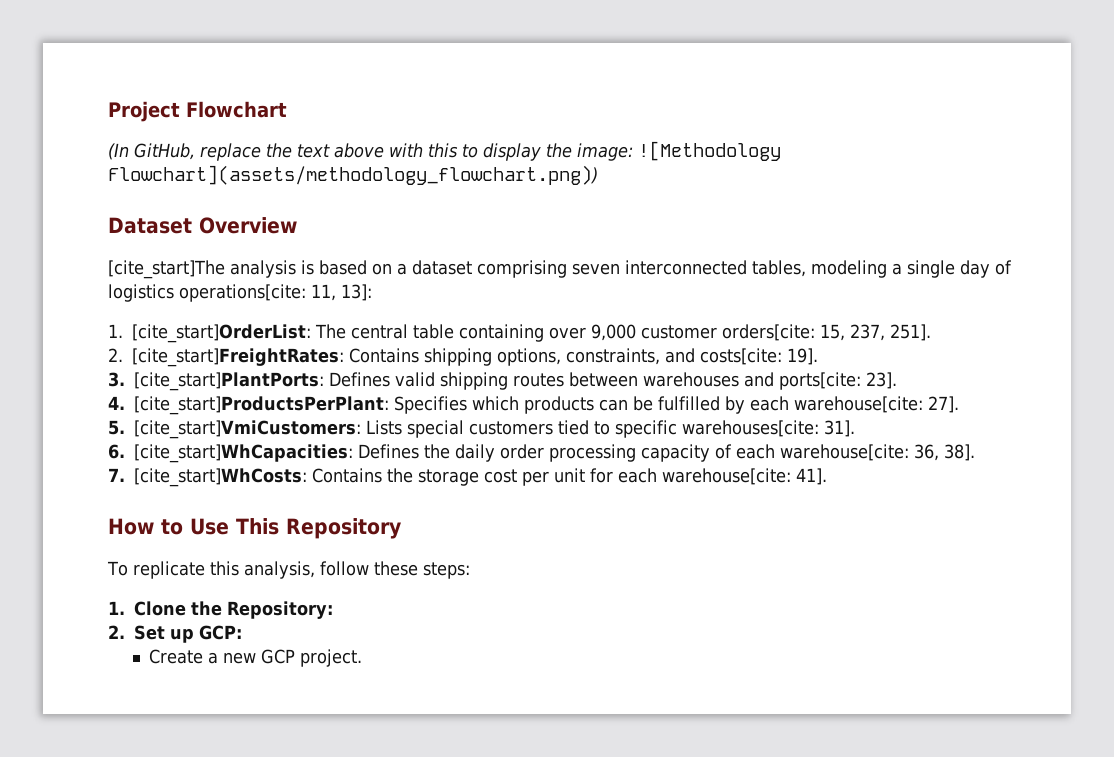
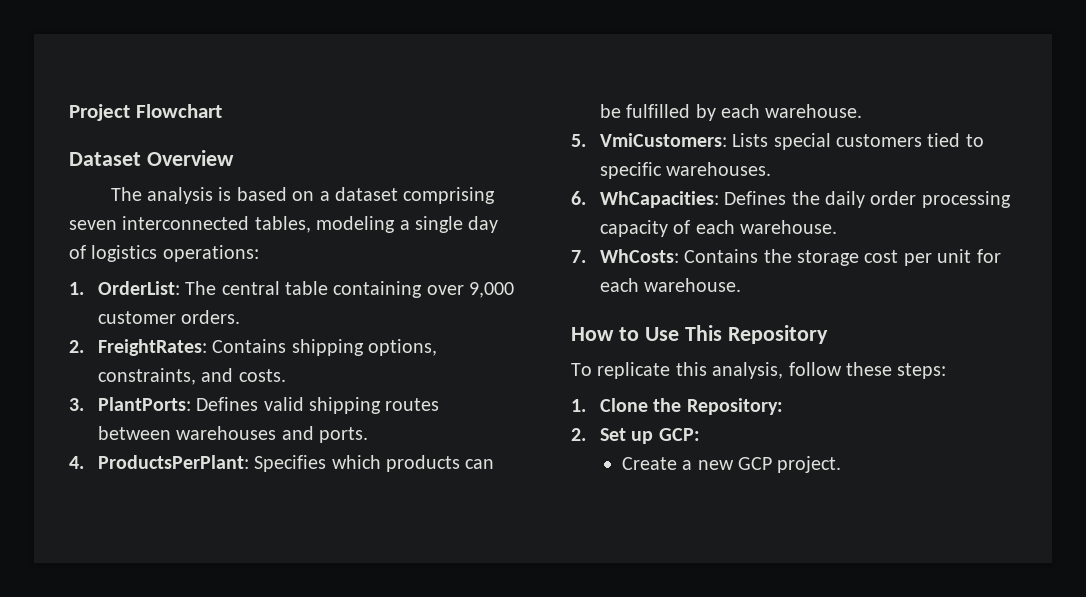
[108,141,781,161] [108,165,598,185] // (In GitHub, replace the text above with this to display the image: ![Methodology Flowchart](assets/methodology_flowchart.png)) -> (222, 111) none
[108,260,225,279] [cite_start]The -> [110,187,142,201] The
[179,284,372,302] [108,324,311,343] operations[cite: 11, 13]: // 1. [cite_start]OrderList: -> [162,245,259,262] [69,281,180,295] operations: // 1. OrderList:
[722,324,931,341] [108,348,344,367] orders[cite: 15, 237, 251]. // 2. [cite_start]FreightRates: -> [181,310,241,324] [69,339,207,356] orders. // 2. FreightRates:
[699,348,818,365] costs[cite: 19]. -> [238,369,286,382] costs.
[134,372,324,391] [cite_start]PlantPorts: -> [97,397,191,411] PlantPorts:
[779,372,897,390] ports[cite: 23]. -> [319,427,369,443] ports.
[134,396,389,415] [cite_start]ProductsPerPlant: -> [97,455,249,469] ProductsPerPlant:
[794,396,959,413] warehouse[cite: 27]. -> [765,104,863,118] warehouse.
[134,420,361,439] [cite_start]VmiCustomers: -> [599,133,727,147] VmiCustomers:
[682,420,855,437] warehouses[cite: 31]. -> [666,162,772,176] warehouses.
[134,444,353,463] [cite_start]WhCapacities: -> [599,191,719,208] WhCapacities:
[780,444,975,461] warehouse[cite: 36, 38]. -> [740,220,838,234] warehouse.
[134,468,307,487] [cite_start]WhCosts: -> [599,249,679,263] WhCosts:
[662,468,827,485] warehouse[cite: 41]. -> [644,278,742,292] warehouse.

